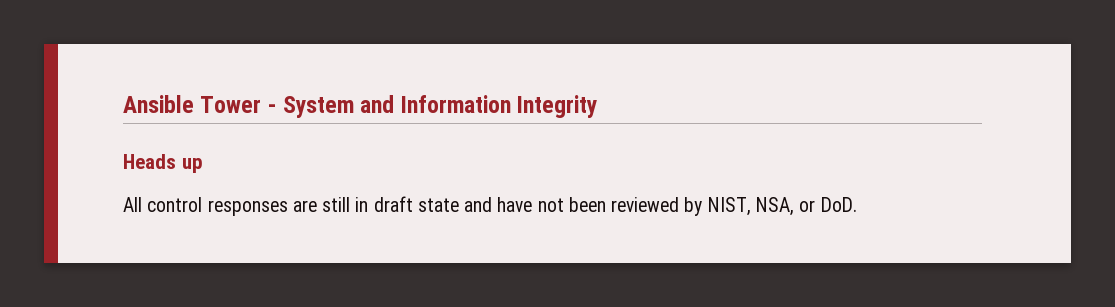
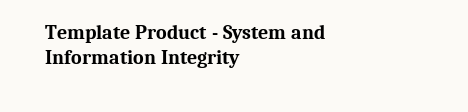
[123,95,262,113] Ansible Tower -> [45,24,208,43] Template Product
[123,154,203,173] [123,196,857,216] // Heads up // All control responses are still in draft state and have not been reviewed by NIST, NSA, or DoD. -> (241, 59) none

